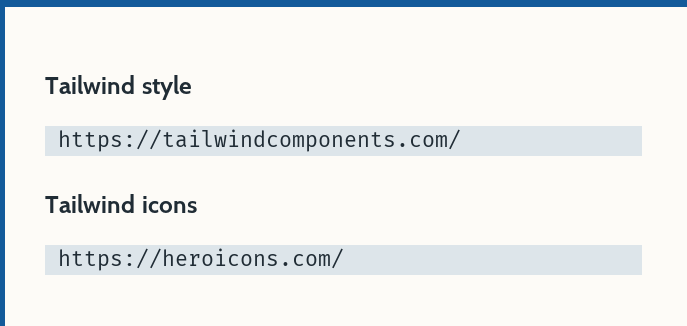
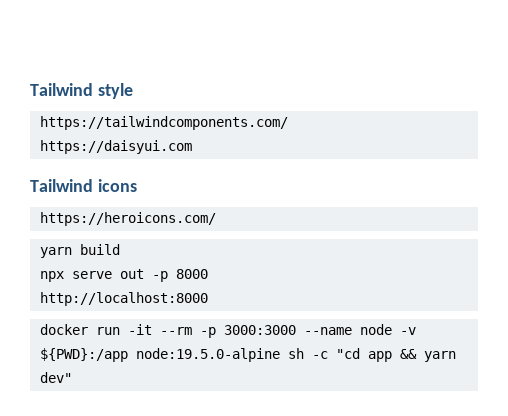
(461, 140) none -> [39,140,192,154] // https://daisyui.com
(344, 259) none -> [39,244,120,258] [39,269,208,282] [39,292,208,306] [39,324,416,338] [39,348,456,362] [39,372,72,383] // yarn build // npx serve out -p 8000 // http://localhost:8000 // docker run -it --rm -p 3000:3000 --name node -v ${PWD}:/app node:19.5.0-alpine sh -c "cd app && yarn dev"

